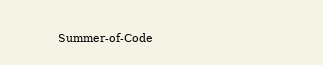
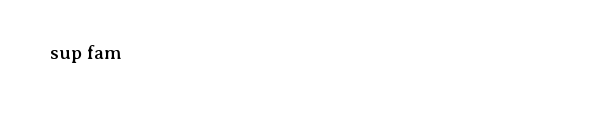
[58,33,153,42] Summer-of-Code -> [50,45,123,63] sup fam

